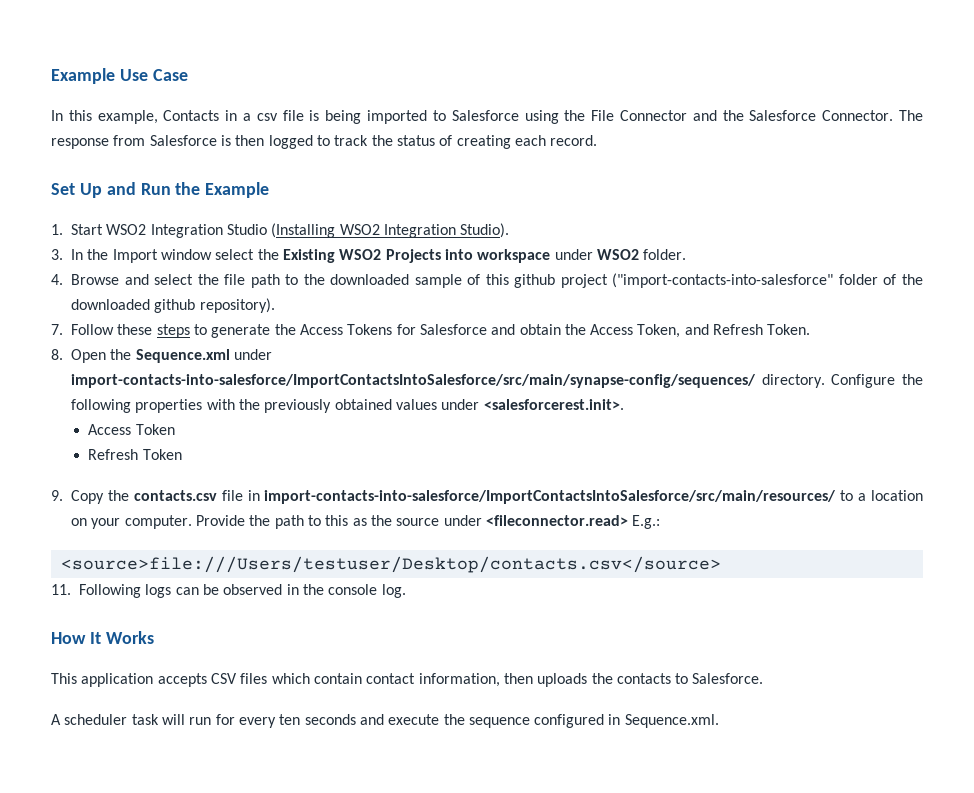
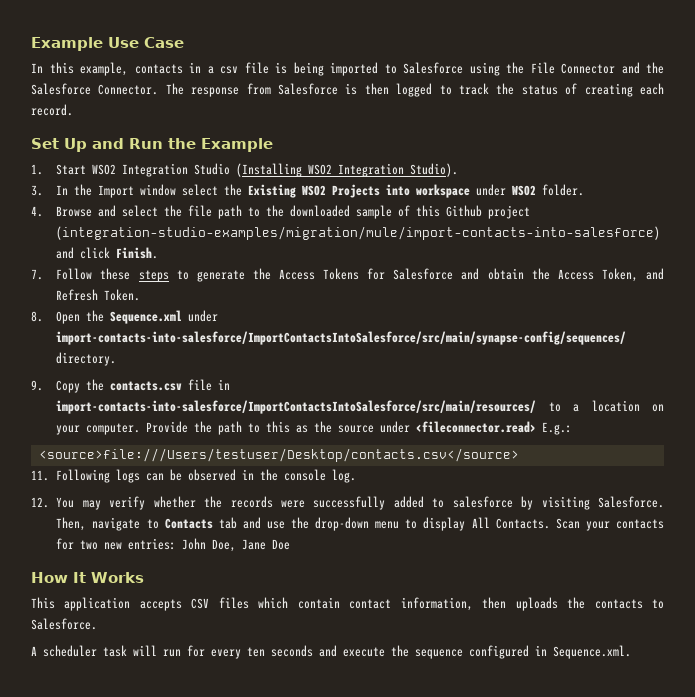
[163,110,220,121] Contacts -> [134,64,183,74] contacts
[514,273,924,288] [71,298,275,313] github project ("import-contacts-into-salesforce" folder of the downloaded github repository). -> [446,205,531,219] [56,226,661,240] [56,247,159,259] Github project (integration-studio-examples/migration/mule/import-contacts-into-salesforce) and click Finish.
[831,374,923,388] [71,399,624,413] [88,424,175,435] [88,449,182,460] Configure the following properties with the previously obtained values under <salesforcerest.init>. // Access Token // Refresh Token -> (117, 359) none
(406, 591) none -> [31,496,665,510] [56,517,664,531] [56,538,291,552] // 12. You may verify whether the records were successfully added to salesforce by visiting Salesforce. Then, navigate to Contacts tab and use the drop-down menu to display All Contacts. Scan your contacts for two new entries: John Doe, Jane Doe

